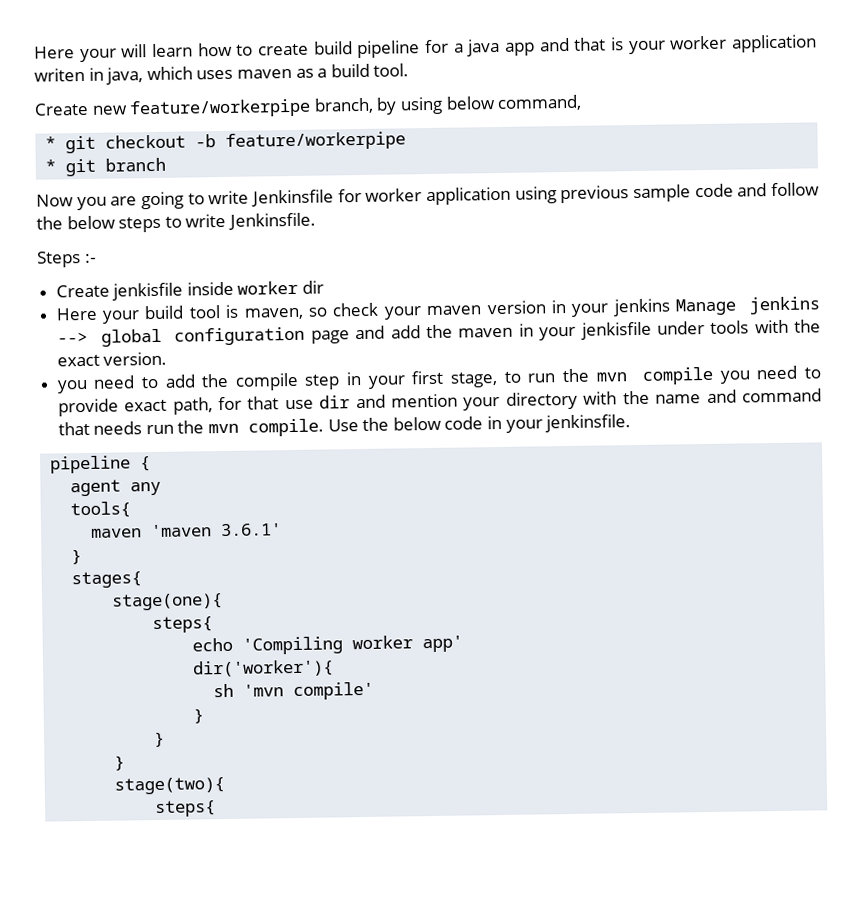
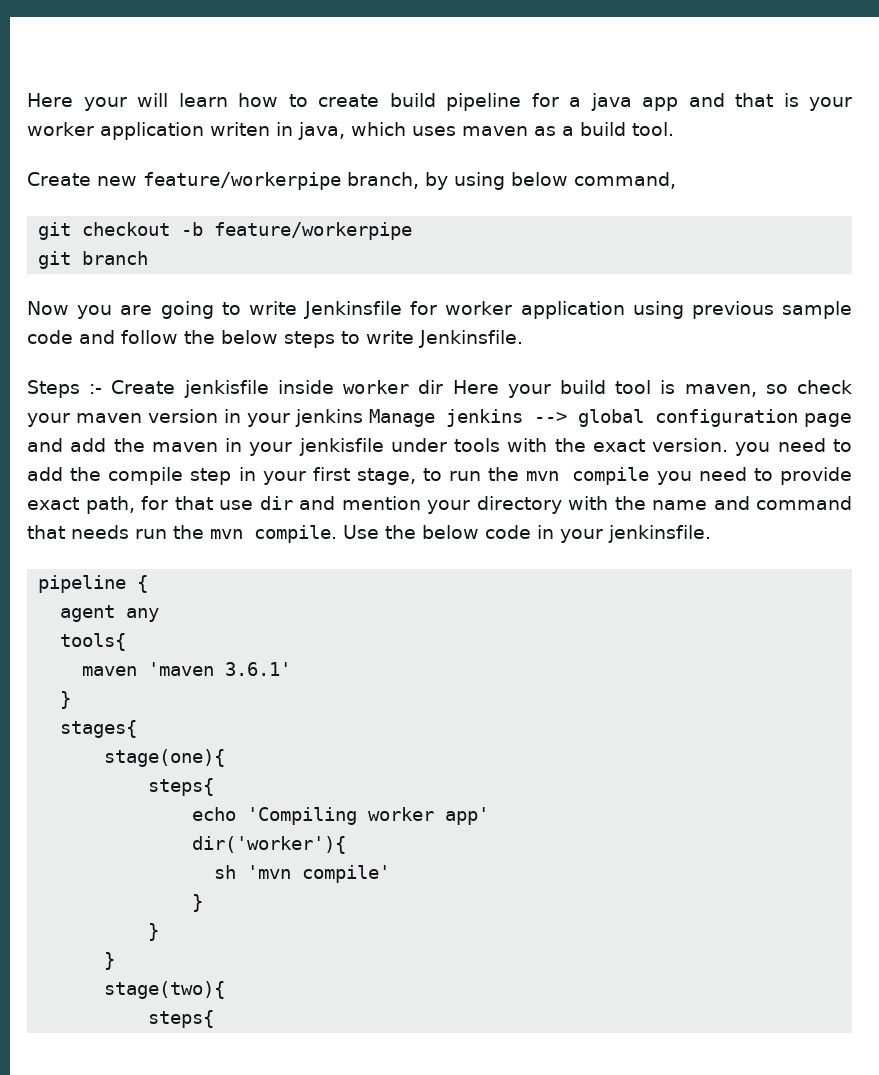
[45,136,57,150] * -> (676, 180) none
[45,159,57,173] * -> (413, 231) none
(96, 258) // -> (103, 389) none
(325, 287) // -> (444, 387) none
(168, 358) // -> (729, 445) none

